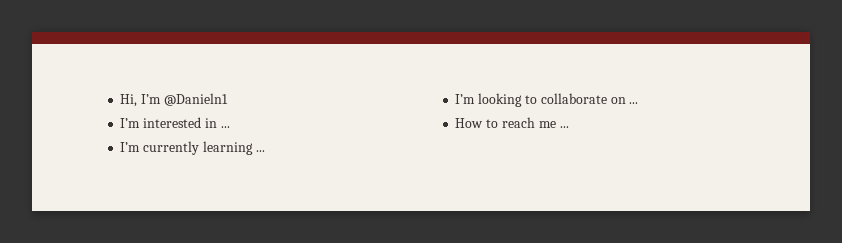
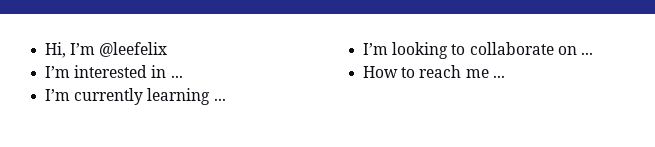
[163,93,228,106] @Danieln1 -> [99,42,168,57] @leefelix

